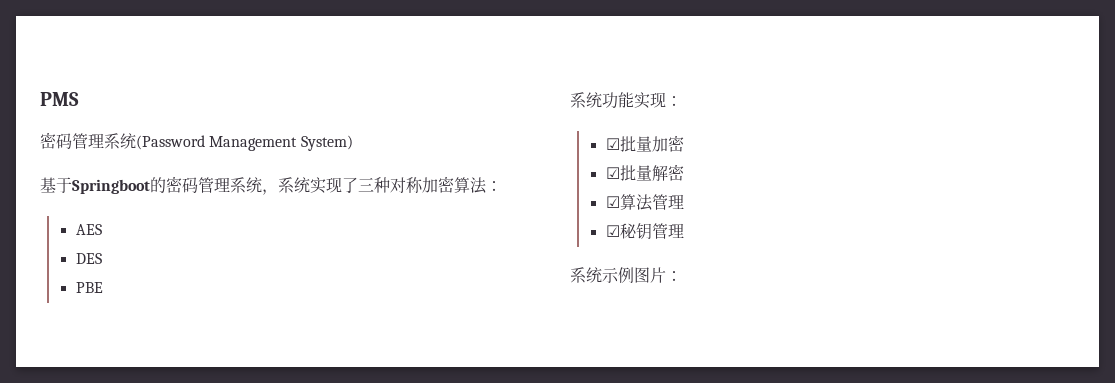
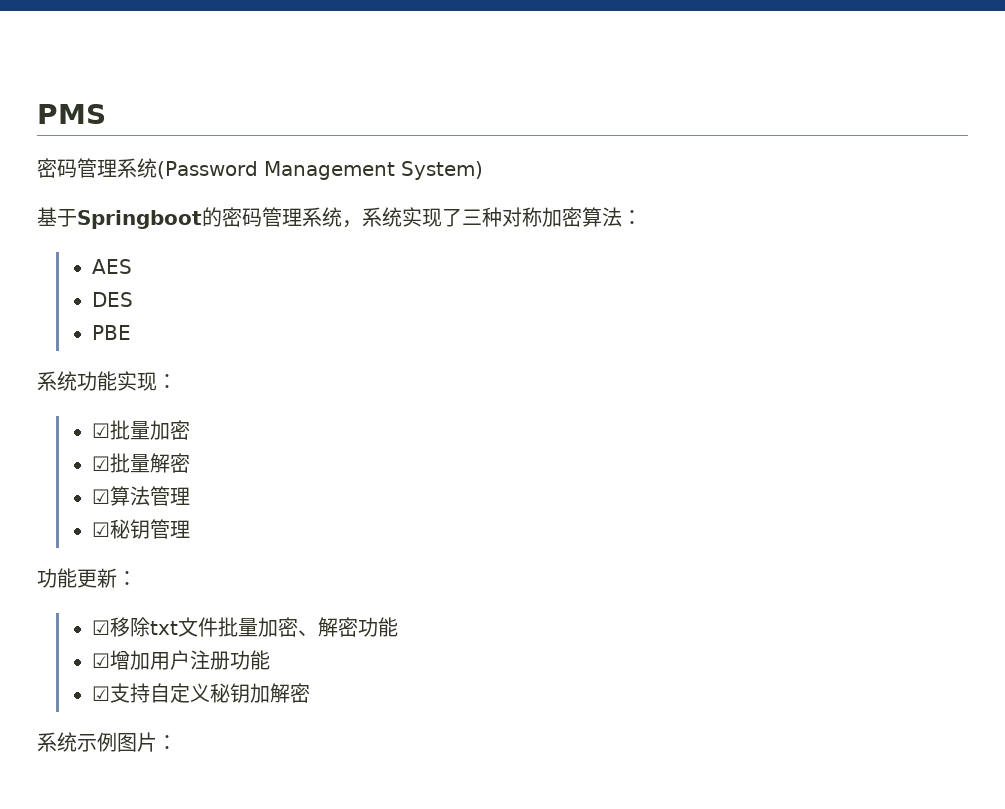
(684, 230) none -> [37,568,137,588] [91,617,398,637] [91,650,270,670] [91,683,310,703] // 功能更新： // ☑移除txt文件批量加密、解密功能 // ☑增加用户注册功能 // ☑支持自定义秘钥加解密

